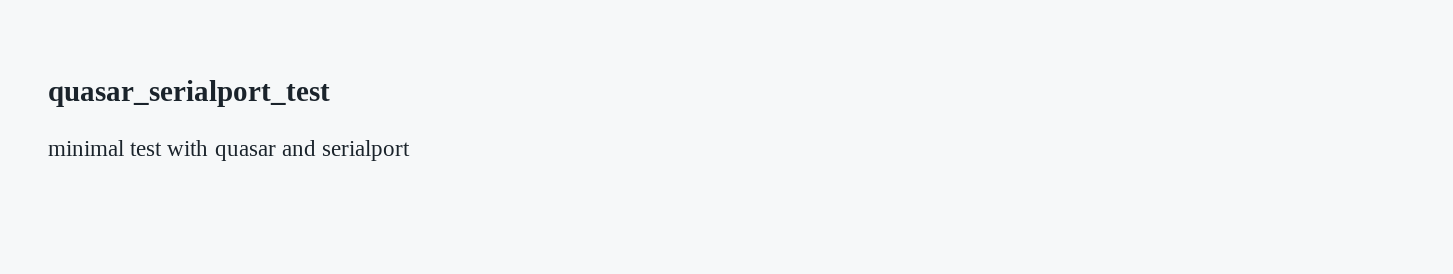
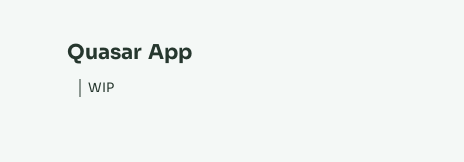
[48,80,330,107] [48,140,411,161] quasar_serialport_test // minimal test with quasar and serialport -> [67,43,192,64] [88,82,115,92] Quasar App // WIP

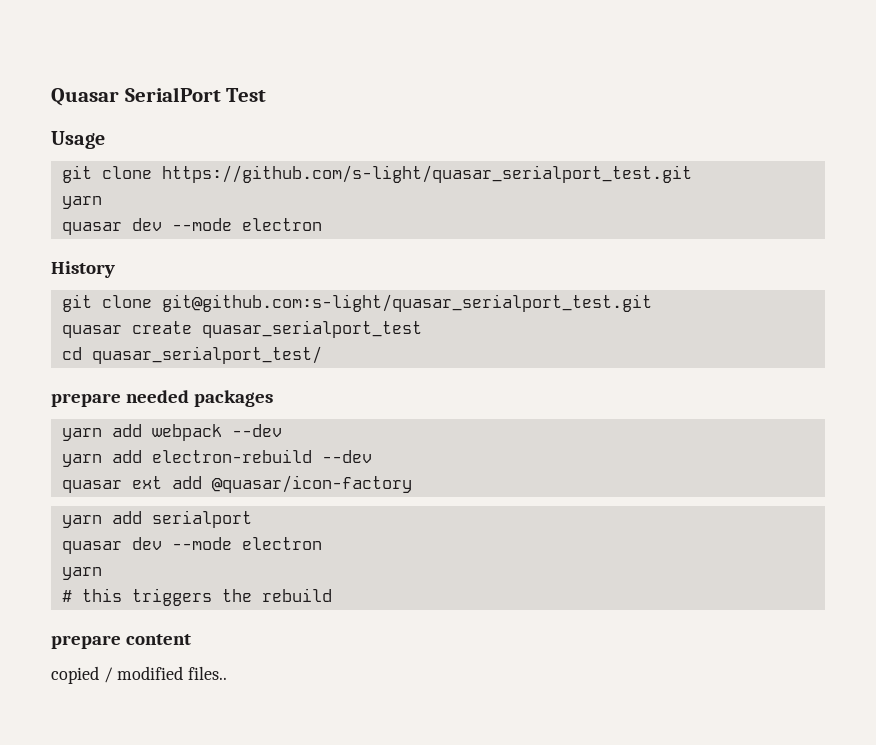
[147,44,192,64] [88,82,115,92] App // WIP -> [124,87,267,102] [51,131,105,149] [61,165,692,183] [61,196,102,209] [61,218,322,235] [51,261,115,278] [61,294,652,312] [61,320,422,338] [61,346,322,364] [51,390,273,407] [61,424,282,441] [61,449,372,467] [61,475,412,493] [61,510,252,528] [61,537,322,554] [61,567,102,580] [61,588,332,606] [51,634,191,649] [51,666,228,684] SerialPort Test // Usage // git clone https://github.com/s-light/quasar_serialport_test.git // yarn // quasar dev --mode electron // History // git clone git@github.com:s-light/quasar_serialport_test.git // quasar create quasar_serialport_test // cd quasar_serialport_test/ // prepare needed packages // yarn add webpack --dev // yarn add electron-rebuild --dev // quasar ext add @quasar/icon-factory // yarn add serialport // quasar dev --mode electron // yarn // # this triggers the rebuild // prepare content // copied / modified files..

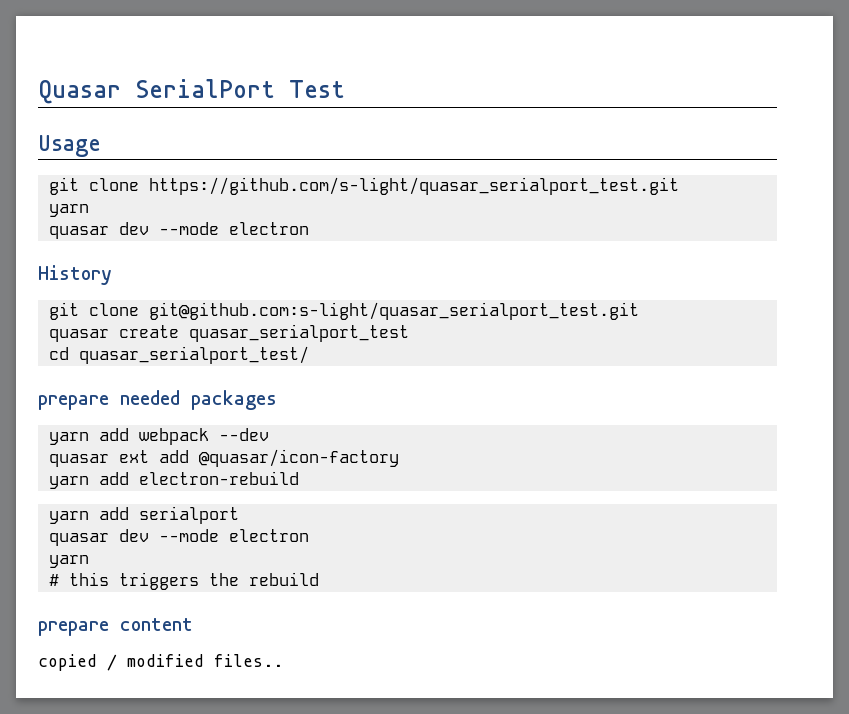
[61,449,372,467] // yarn add electron-rebuild --dev -> (269, 434) none
(412, 484) none -> [48,471,299,489] // yarn add electron-rebuild

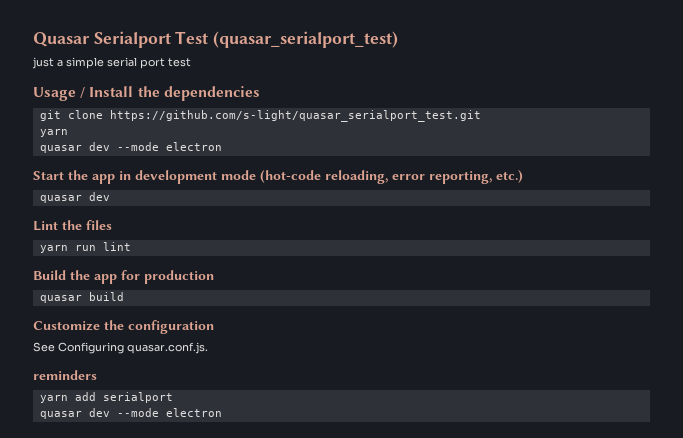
[135,79,275,98] SerialPort -> [93,31,171,48] Serialport
[38,135,101,157] // Usage -> [213,31,399,48] [32,57,191,69] [33,86,260,101] (quasar_serialport_test) // just a simple serial port test // Usage / Install the dependencies
[38,265,112,285] [48,302,639,320] [48,324,409,342] [48,346,309,364] [38,390,277,410] [48,428,269,445] [48,449,399,467] [48,471,299,489] History // git clone git@github.com:s-light/quasar_serialport_test.git // quasar create quasar_serialport_test // cd quasar_serialport_test/ // prepare needed packages // yarn add webpack --dev // quasar ext add @quasar/icon-factory // yarn add electron-rebuild -> [33,170,523,184] [39,192,110,203] [33,220,112,231] [39,242,131,253] [33,270,214,284] [39,292,124,303] [33,320,214,334] [33,342,208,354] [33,370,97,380] Start the app in development mode (hot-code reloading, error reporting, etc.) // quasar dev // Lint the files // yarn run lint // Build the app for production // quasar build // Customize the configuration // See Configuring quasar.conf.js. // reminders
[48,555,89,568] [48,572,319,590] [38,618,193,636] [38,654,283,671] // yarn // # this triggers the rebuild // prepare content // copied / modified files.. -> (222, 412) none

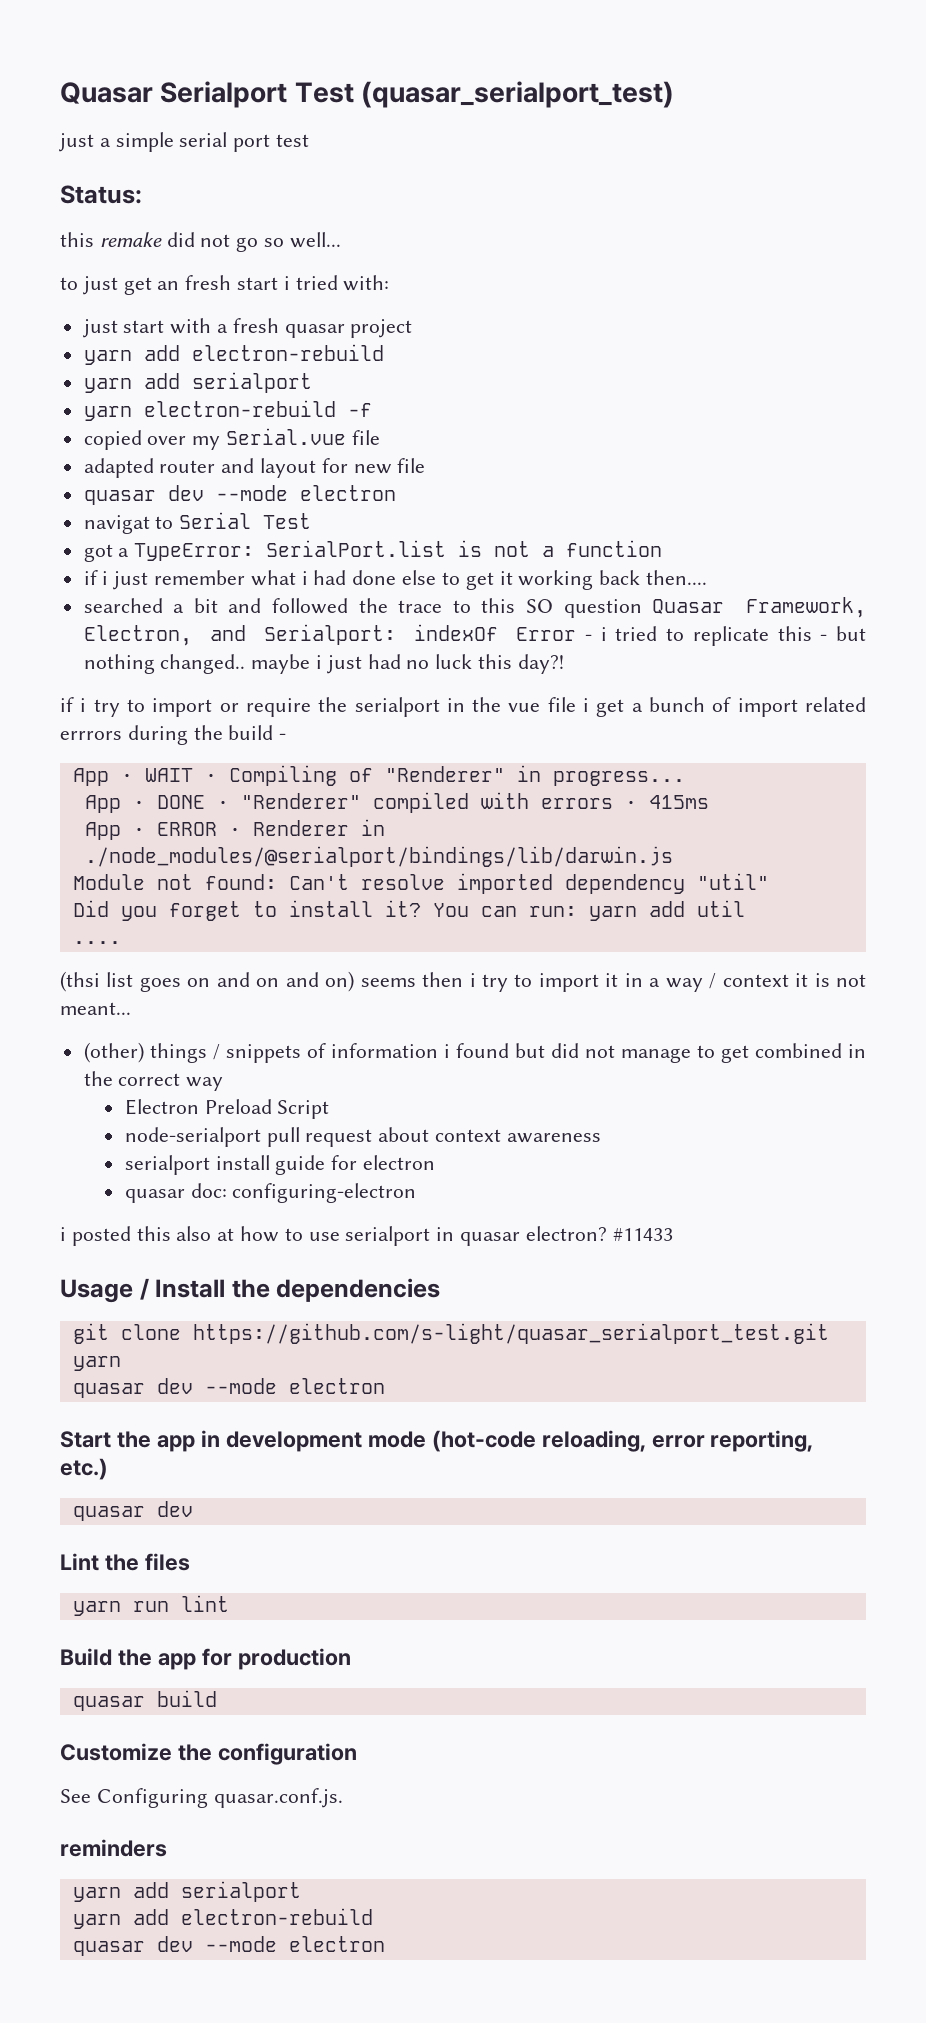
(191, 62) none -> [60,185,142,204] [60,232,341,252] [60,275,390,295] [82,318,413,338] [83,344,384,365] [83,372,312,393] [83,400,372,421] [83,428,380,450] [83,458,426,478] [83,485,396,505] [83,512,312,534] [83,540,663,562] [83,570,707,590] [83,597,867,618] [83,624,867,646] [83,654,564,674] [60,697,866,717] [60,725,287,745] [72,765,685,786] [84,792,709,813] [84,819,385,840] [84,846,673,867] [72,873,769,894] [72,900,745,921] [72,941,121,944] [60,971,867,992] [60,1002,131,1015] [83,1042,866,1063] [83,1071,224,1091] [124,1099,330,1119] [124,1127,601,1147] [124,1155,436,1175] [124,1183,417,1203] [60,1226,673,1246] // Status: // this remake did not go so well... // to just get an fresh start i tried with: // just start with a fresh quasar project // yarn add electron-rebuild // yarn add serialport // yarn electron-rebuild -f // copied over my Serial.vue file // adapted router and layout for new file // quasar dev --mode electron // navigat to Serial Test // got a TypeError: SerialPort.list is not a function // if i just remember what i had done else to get it working back then.... // searched a bit and followed the trace to this SO question Quasar Framework, Electron, and Serialport: indexOf Error - i tried to replicate this - but nothing changed.. maybe i just had no luck this day?! // if i try to import or require the serialport in the vue file i get a bunch of import related errrors during the build - // App • WAIT • Compiling of "Renderer" in progress... // App • DONE • "Renderer" compiled with errors • 415ms // App • ERROR • Renderer in ./node_modules/@serialport/bindings/lib/darwin.js // Module not found: Can't resolve imported dependency "util" // Did you forget to install it? You can run: yarn add util // .... // (thsi list goes on and on and on) seems then i try to import it in a way / context it is not meant... // (other) things / snippets of information i found but did not manage to get combined in the correct way // Electron Preload Script // node-serialport pull request about context awareness // serialport install guide for electron // quasar doc: configuring-electron // i posted this also at how to use serialport in quasar electron? #11433
(173, 397) none -> [72,1908,373,1929] // yarn add electron-rebuild

